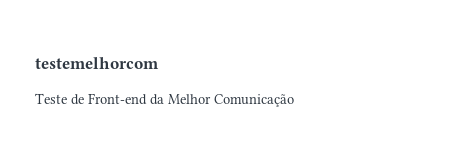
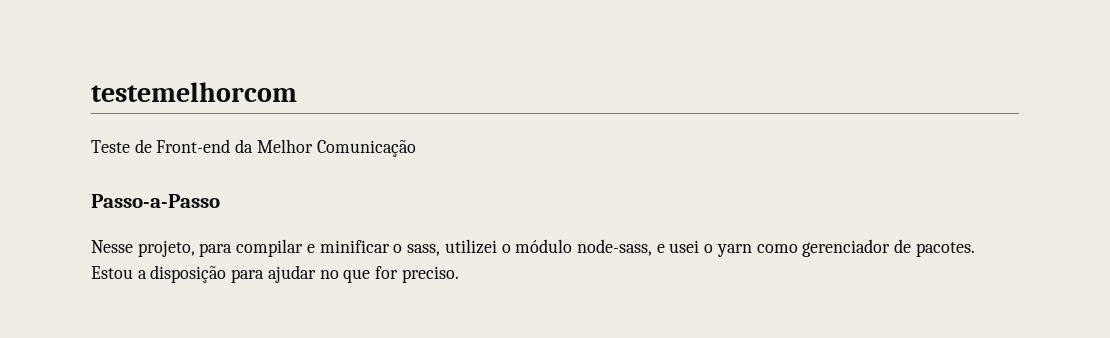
(294, 100) none -> [91,194,220,208] [91,239,975,257] [91,265,459,283] // Passo-a-Passo // Nesse projeto, para compilar e minificar o sass, utilizei o módulo node-sass, e usei o yarn como gerenciador de pacotes. Estou a disposição para ajudar no que for preciso.

